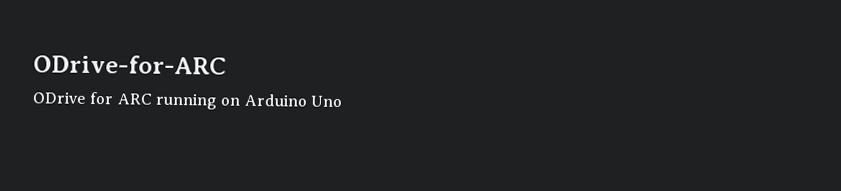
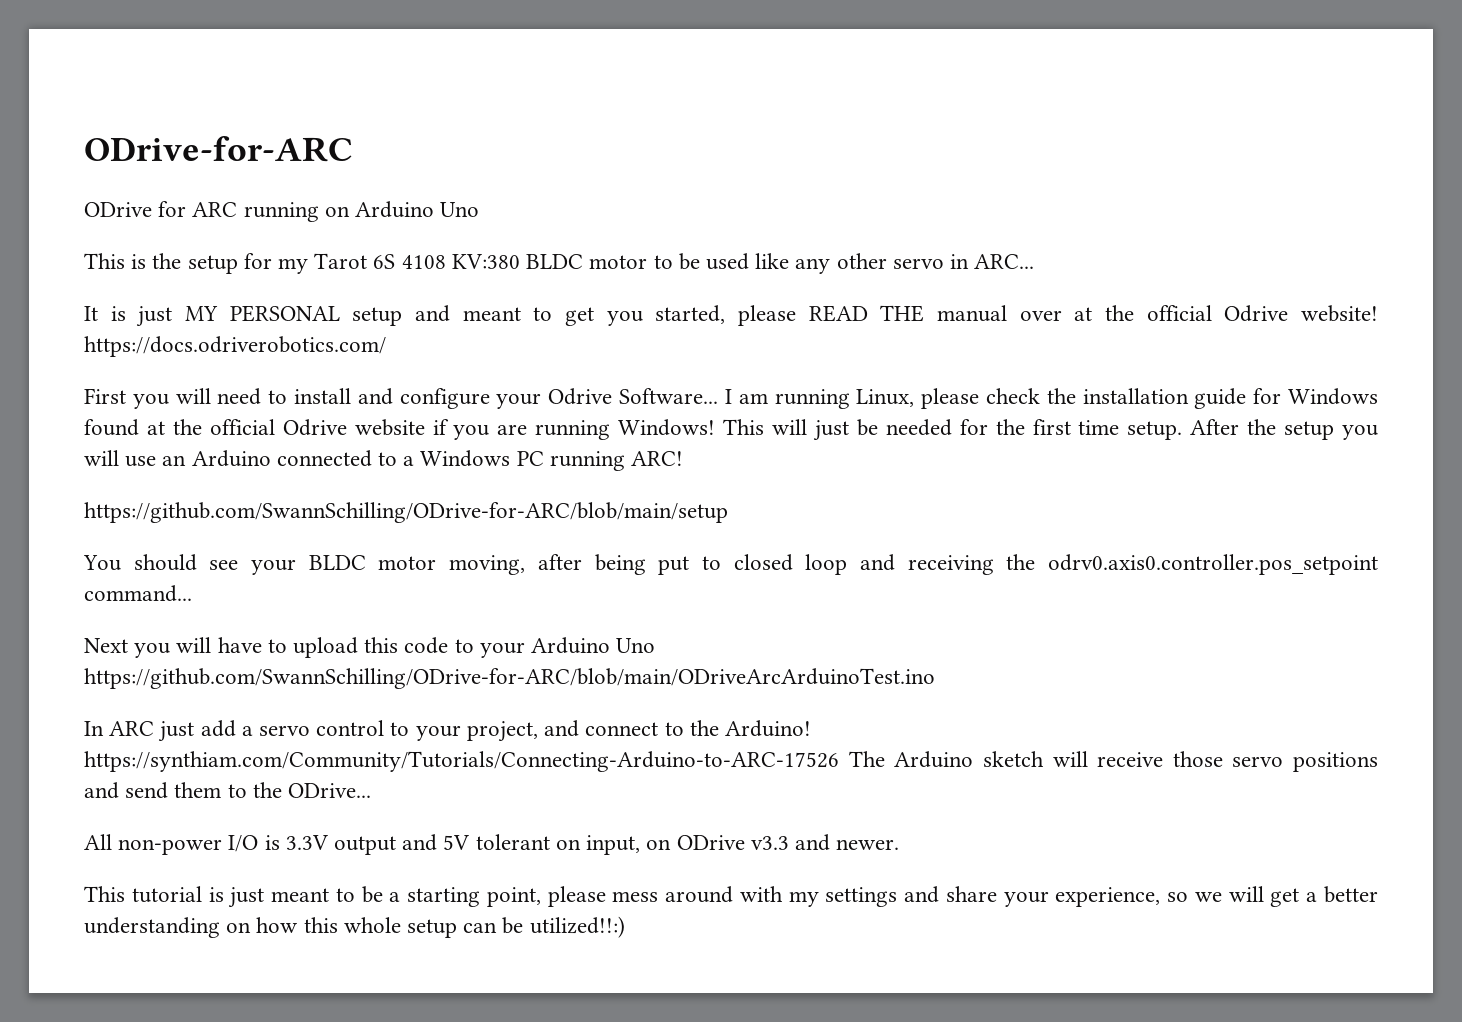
(342, 101) none -> [84,253,1035,274] [84,305,1378,327] [84,336,386,357] [84,388,1379,409] [84,419,1378,441] [84,450,684,471] [84,502,728,523] [83,554,1378,575] [84,585,192,602] [84,637,656,658] [84,668,935,689] [84,720,811,742] [84,751,1378,772] [84,782,372,799] [84,834,900,855] [84,886,1378,908] [84,916,625,938] // This is the setup for my Tarot 6S 4108 KV:380 BLDC motor to be used like any other servo in ARC... // It is just MY PERSONAL setup and meant to get you started, please READ THE manual over at the official Odrive website! https://docs.odriverobotics.com/ // First you will need to install and configure your Odrive Software... I am running Linux, please check the installation guide for Windows found at the official Odrive website if you are running Windows! This will just be needed for the first time setup. After the setup you will use an Arduino connected to a Windows PC running ARC! // https://github.com/SwannSchilling/ODrive-for-ARC/blob/main/setup // You should see your BLDC motor moving, after being put to closed loop and receiving the odrv0.axis0.controller.pos_setpoint command... // Next you will have to upload this code to your Arduino Uno https://github.com/SwannSchilling/ODrive-for-ARC/blob/main/ODriveArcArduinoTest.ino // In ARC just add a servo control to your project, and connect to the Arduino! https://synthiam.com/Community/Tutorials/Connecting-Arduino-to-ARC-17526 The Arduino sketch will receive those servo positions and send them to the ODrive... // All non-power I/O is 3.3V output and 5V tolerant on input, on ODrive v3.3 and newer. // This tutorial is just meant to be a starting point, please mess around with my settings and share your experience, so we will get a better understanding on how this whole setup can be utilized!!:)

